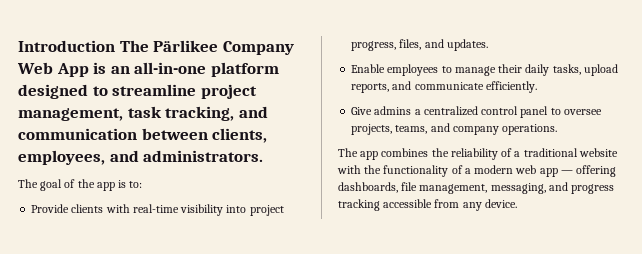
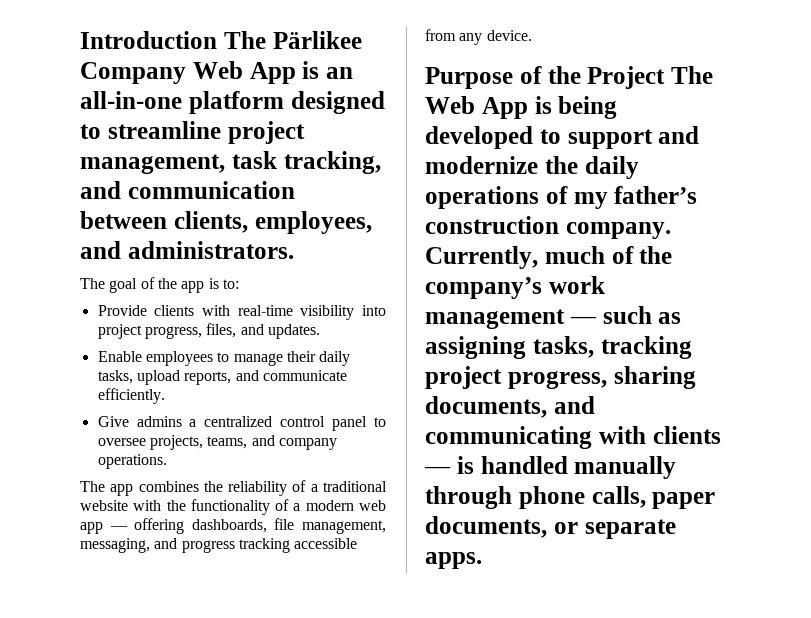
(517, 203) none -> [425,66,713,89] [425,96,618,119] [425,126,700,149] [425,156,639,179] [425,186,698,209] [425,216,671,239] [425,246,673,269] [425,276,605,299] [425,306,682,329] [425,336,692,359] [425,366,696,389] [425,396,595,418] [425,426,721,449] [424,456,677,479] [425,486,716,509] [425,516,676,539] [425,552,482,569] // Purpose of the Project The Web App is being developed to support and modernize the daily operations of my father’s construction company. Currently, much of the company’s work management — such as assigning tasks, tracking project progress, sharing documents, and communicating with clients — is handled manually through phone calls, paper documents, or separate apps.

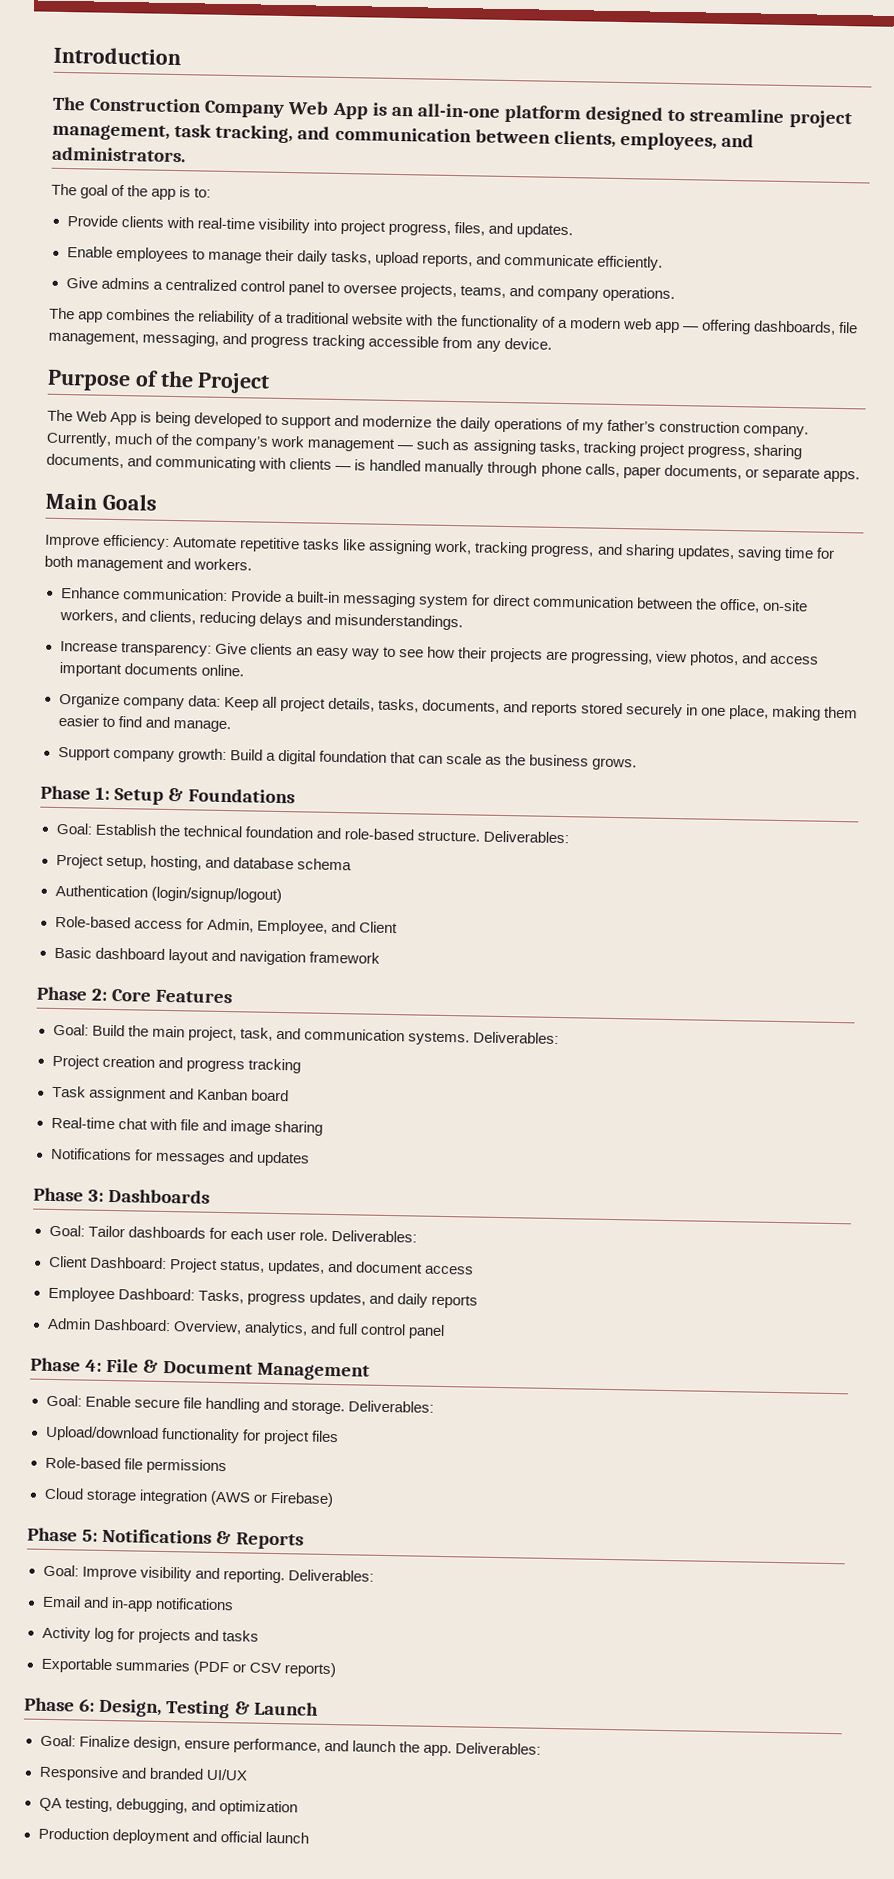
[223,31,362,49] The Pärlikee -> [52,96,203,113] // The Construction
(666, 77) none -> (271, 383) //
(482, 560) none -> [45,493,157,511] [44,534,835,561] [44,555,253,572] [60,586,809,613] [58,608,463,631] [59,640,820,667] [58,661,244,678] [58,692,859,721] [57,714,231,733] [57,746,638,771] [40,785,295,805] [55,822,569,844] [55,853,352,871] [54,884,282,904] [54,915,398,935] [53,946,380,966] [36,986,234,1004] [52,1023,559,1046] [51,1054,301,1074] [51,1085,289,1102] [50,1116,323,1136] [49,1147,310,1167] [33,1187,211,1204] [48,1224,417,1243] [48,1255,474,1275] [47,1286,478,1309] [46,1317,445,1340] [30,1357,370,1381] [45,1394,434,1415] [44,1425,339,1445] [44,1456,227,1475] [43,1487,334,1508] [27,1527,304,1550] [42,1564,374,1584] [41,1595,234,1612] [41,1626,259,1644] [40,1657,336,1678] [24,1697,319,1719] [39,1734,541,1757] [38,1765,248,1782] [38,1797,298,1816] [37,1827,309,1845] // Main Goals // Improve efficiency: Automate repetitive tasks like assigning work, tracking progress, and sharing updates, saving time for both management and workers. // Enhance communication: Provide a built-in messaging system for direct communication between the office, on-site workers, and clients, reducing delays and misunderstandings. // Increase transparency: Give clients an easy way to see how their projects are progressing, view photos, and access important documents online. // Organize company data: Keep all project details, tasks, documents, and reports stored securely in one place, making them easier to find and manage. // Support company growth: Build a digital foundation that can scale as the business grows. // Phase 1: Setup & Foundations // Goal: Establish the technical foundation and role-based structure. Deliverables: // Project setup, hosting, and database schema // Authentication (login/signup/logout) // Role-based access for Admin, Employee, and Client // Basic dashboard layout and navigation framework // Phase 2: Core Features // Goal: Build the main project, task, and communication systems. Deliverables: // Project creation and progress tracking // Task assignment and Kanban board // Real-time chat with file and image sharing // Notifications for messages and updates // Phase 3: Dashboards // Goal: Tailor dashboards for each user role. Deliverables: // Client Dashboard: Project status, updates, and document access // Employee Dashboard: Tasks, progress updates, and daily reports // Admin Dashboard: Overview, analytics, and full control panel // Phase 4: File & Document Management // Goal: Enable secure file handling and storage. Deliverables: // Upload/download functionality for project files // Role-based file permissions // Cloud storage integration (AWS or Firebase) // Phase 5: Notifications & Reports // Goal: Improve visibility and reporting. Deliverables: // Email and in-app notifications // Activity log for projects and tasks // Exportable summaries (PDF or CSV reports) // Phase 6: Design, Testing & Launch // Goal: Finalize design, ensure performance, and launch the app. Deliverables: // Responsive and branded UI/UX // QA testing, debugging, and optimization // Production deployment and official launch

